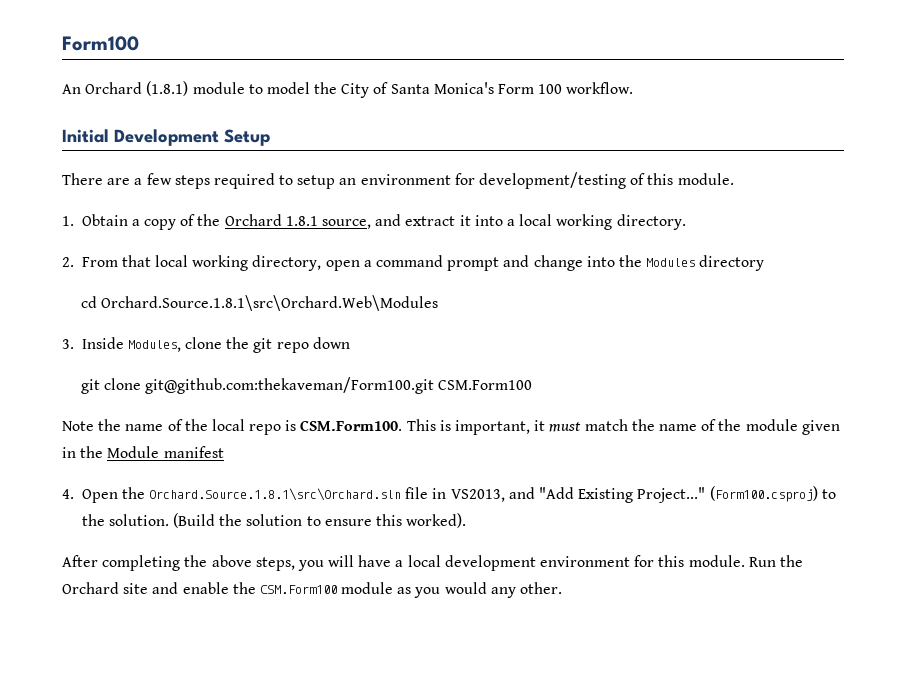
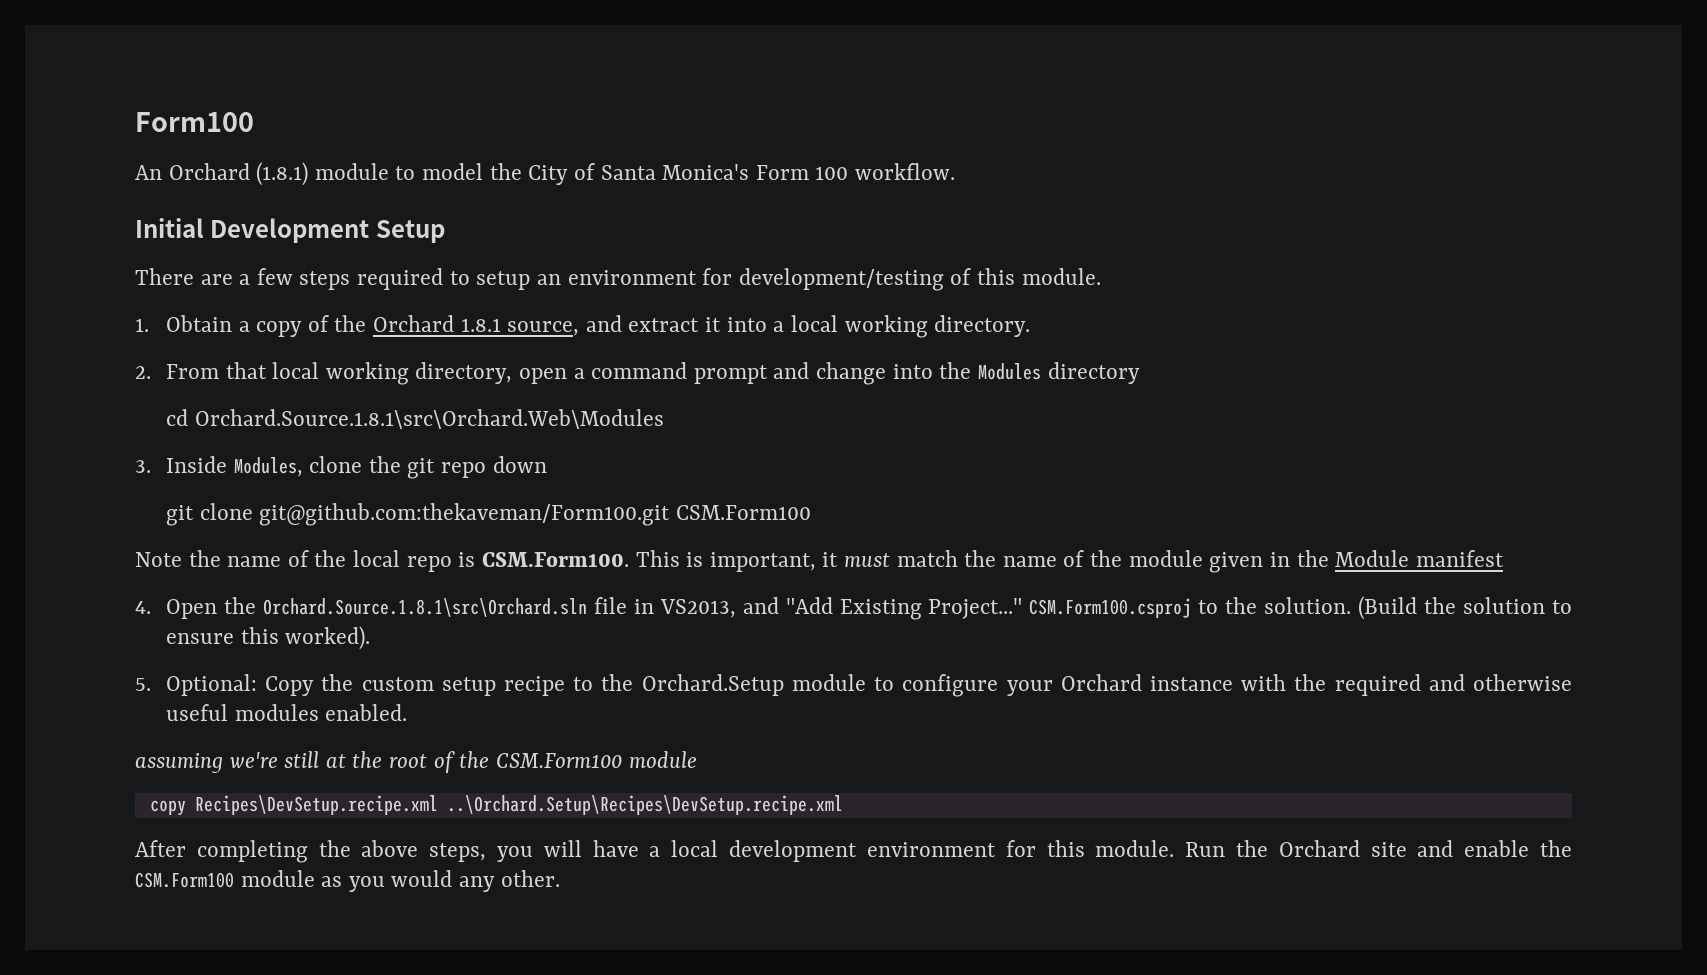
[709,486,818,502] (Form100.csproj) -> [1029,598,1192,618] CSM.Form100.csproj
(467, 520) none -> [135,674,1573,697] [165,704,408,721] [135,751,697,773] [149,795,843,816] // 5. Optional: Copy the custom setup recipe to the Orchard.Setup module to configure your Orchard instance with the required and otherwise useful modules enabled. // assuming we're still at the root of the CSM.Form100 module // copy Recipes\DevSetup.recipe.xml ..\Orchard.Setup\Recipes\DevSetup.recipe.xml

